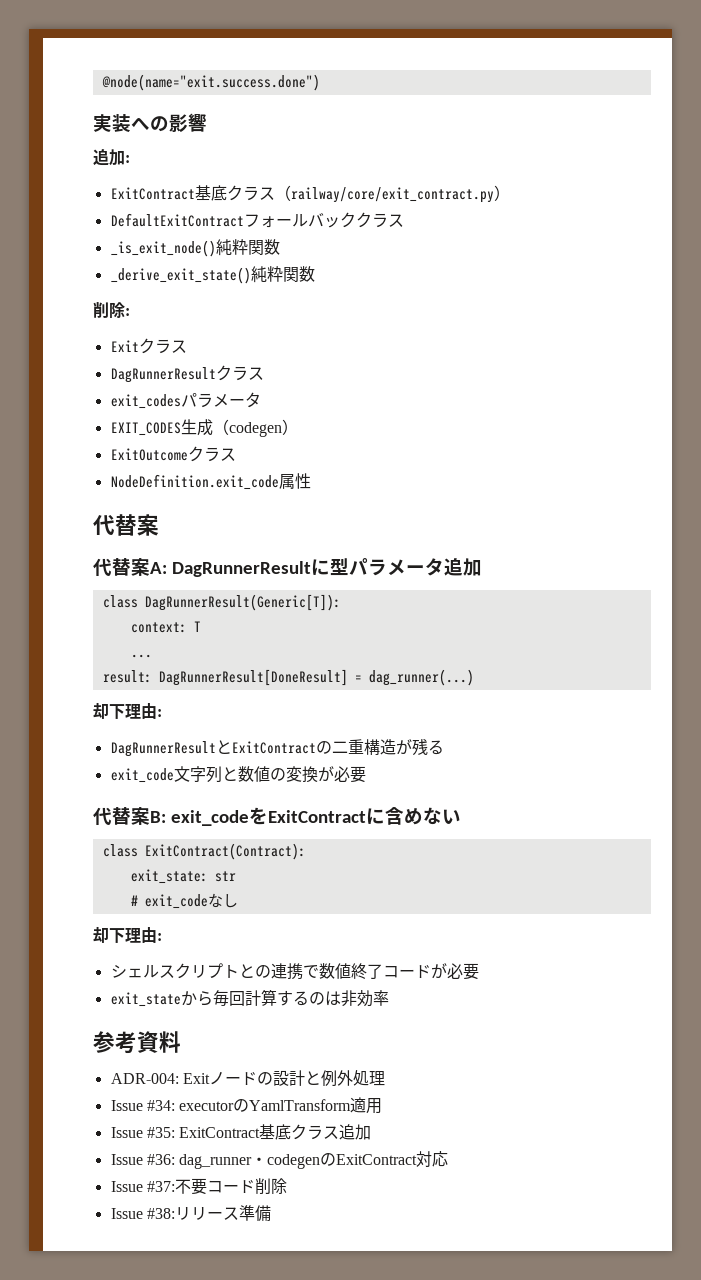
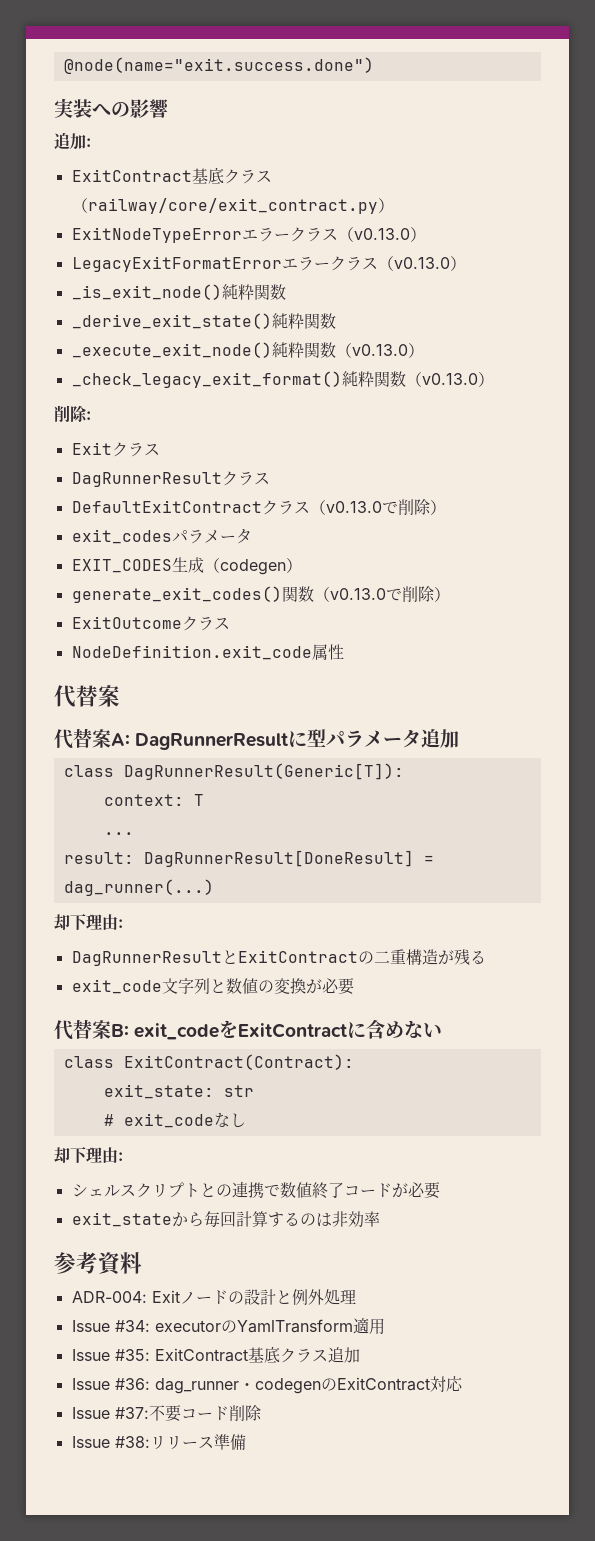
[110,212,404,228] DefaultExitContractフォールバッククラス -> [71,227,426,243] [71,256,466,272] ExitNodeTypeErrorエラークラス（v0.13.0） // LegacyExitFormatErrorエラークラス（v0.13.0）
(315, 274) none -> [71,342,424,358] [71,371,494,388] // _execute_exit_node()純粋関数（v0.13.0） // _check_legacy_exit_format()純粋関数（v0.13.0）
(264, 373) none -> [71,499,446,515] // DefaultExitContractクラス（v0.13.0で削除）
(298, 427) none -> [71,586,450,603] // generate_exit_codes()関数（v0.13.0で削除）

